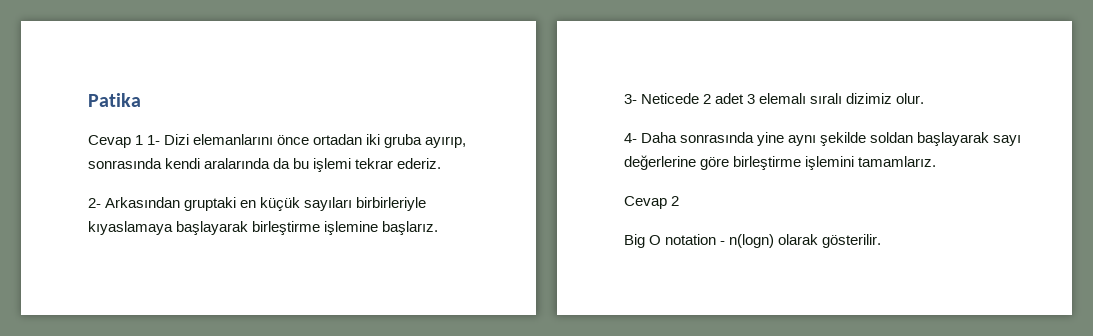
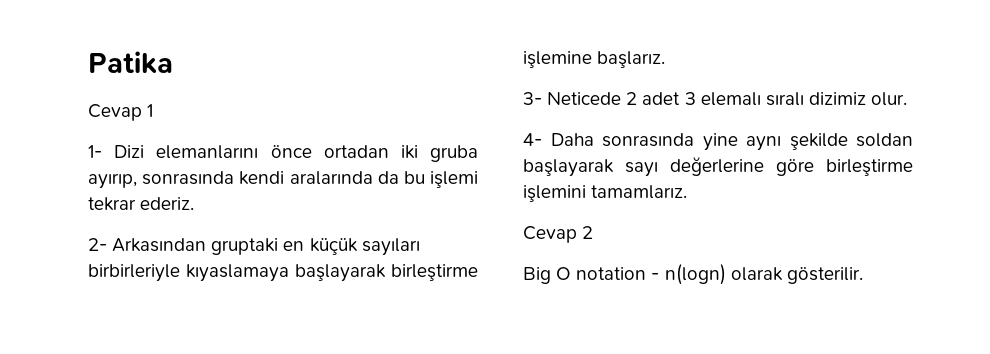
(144, 140) none -> (154, 110) //

